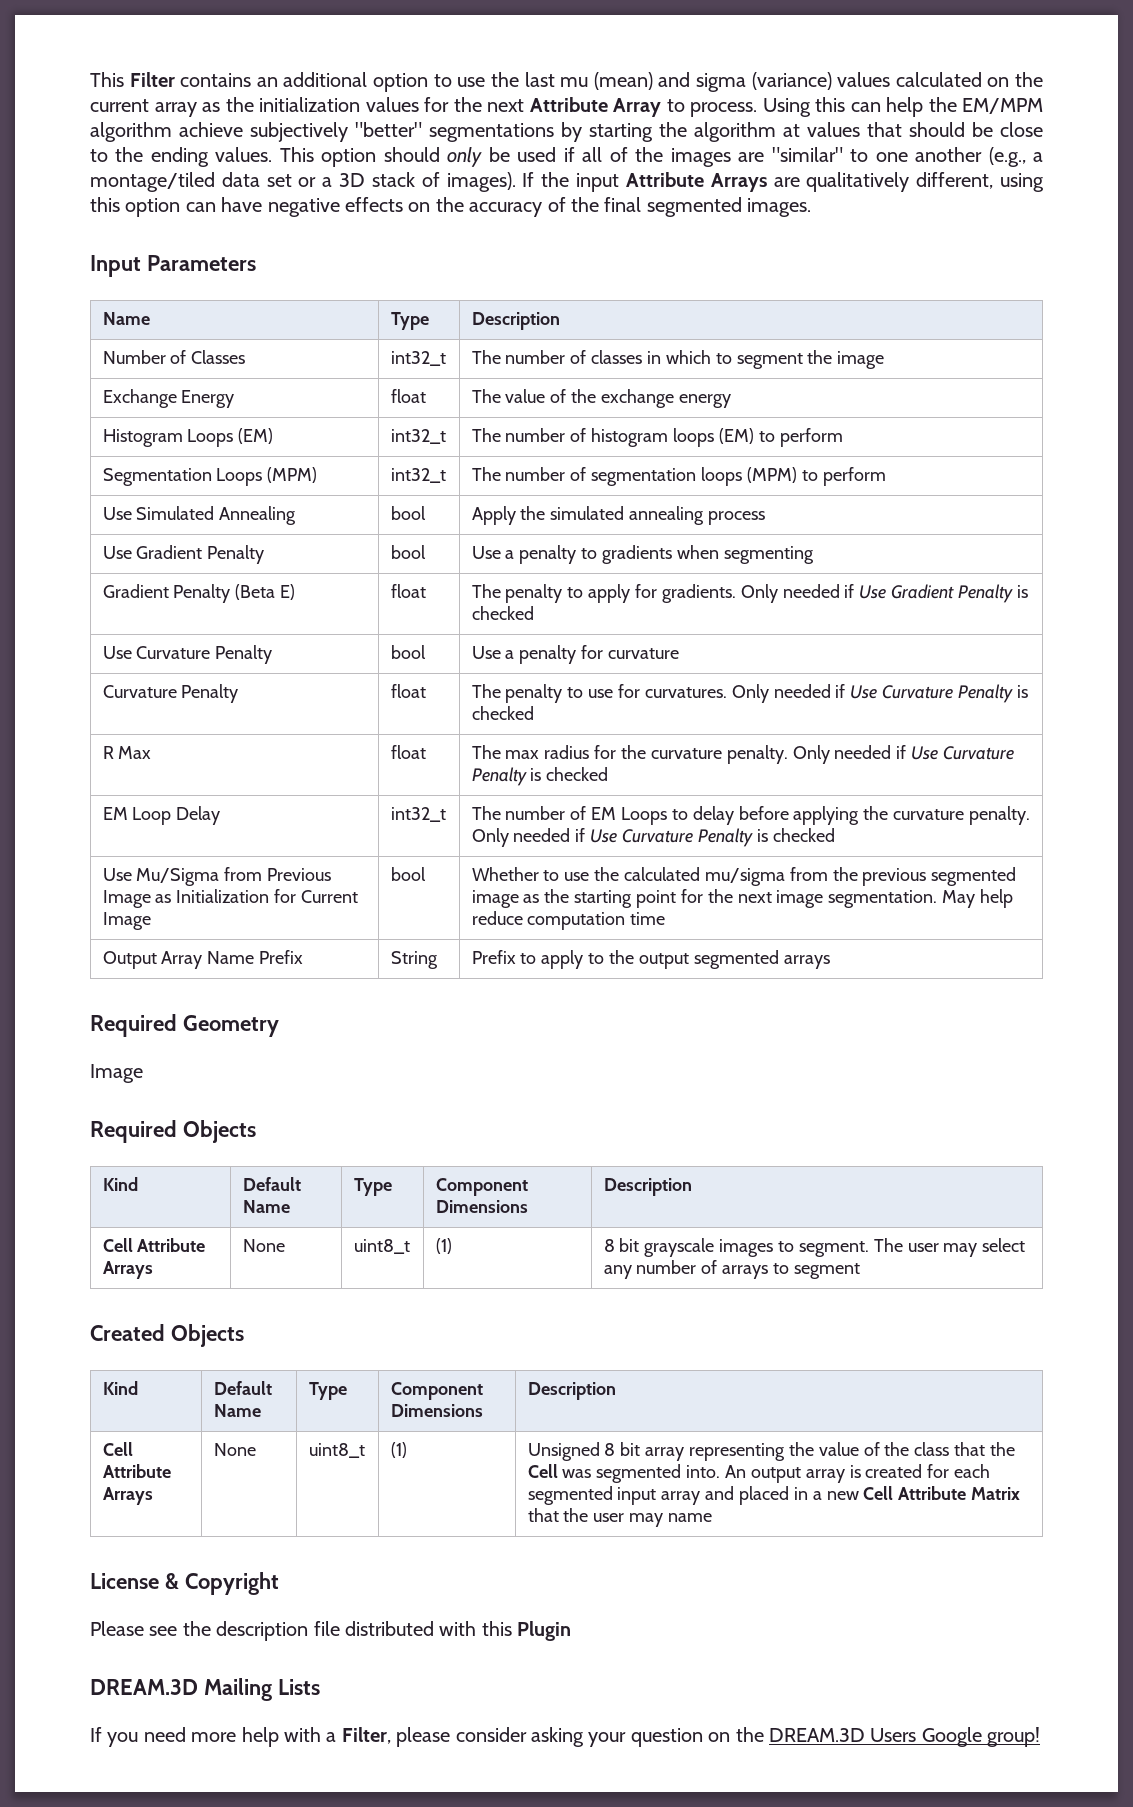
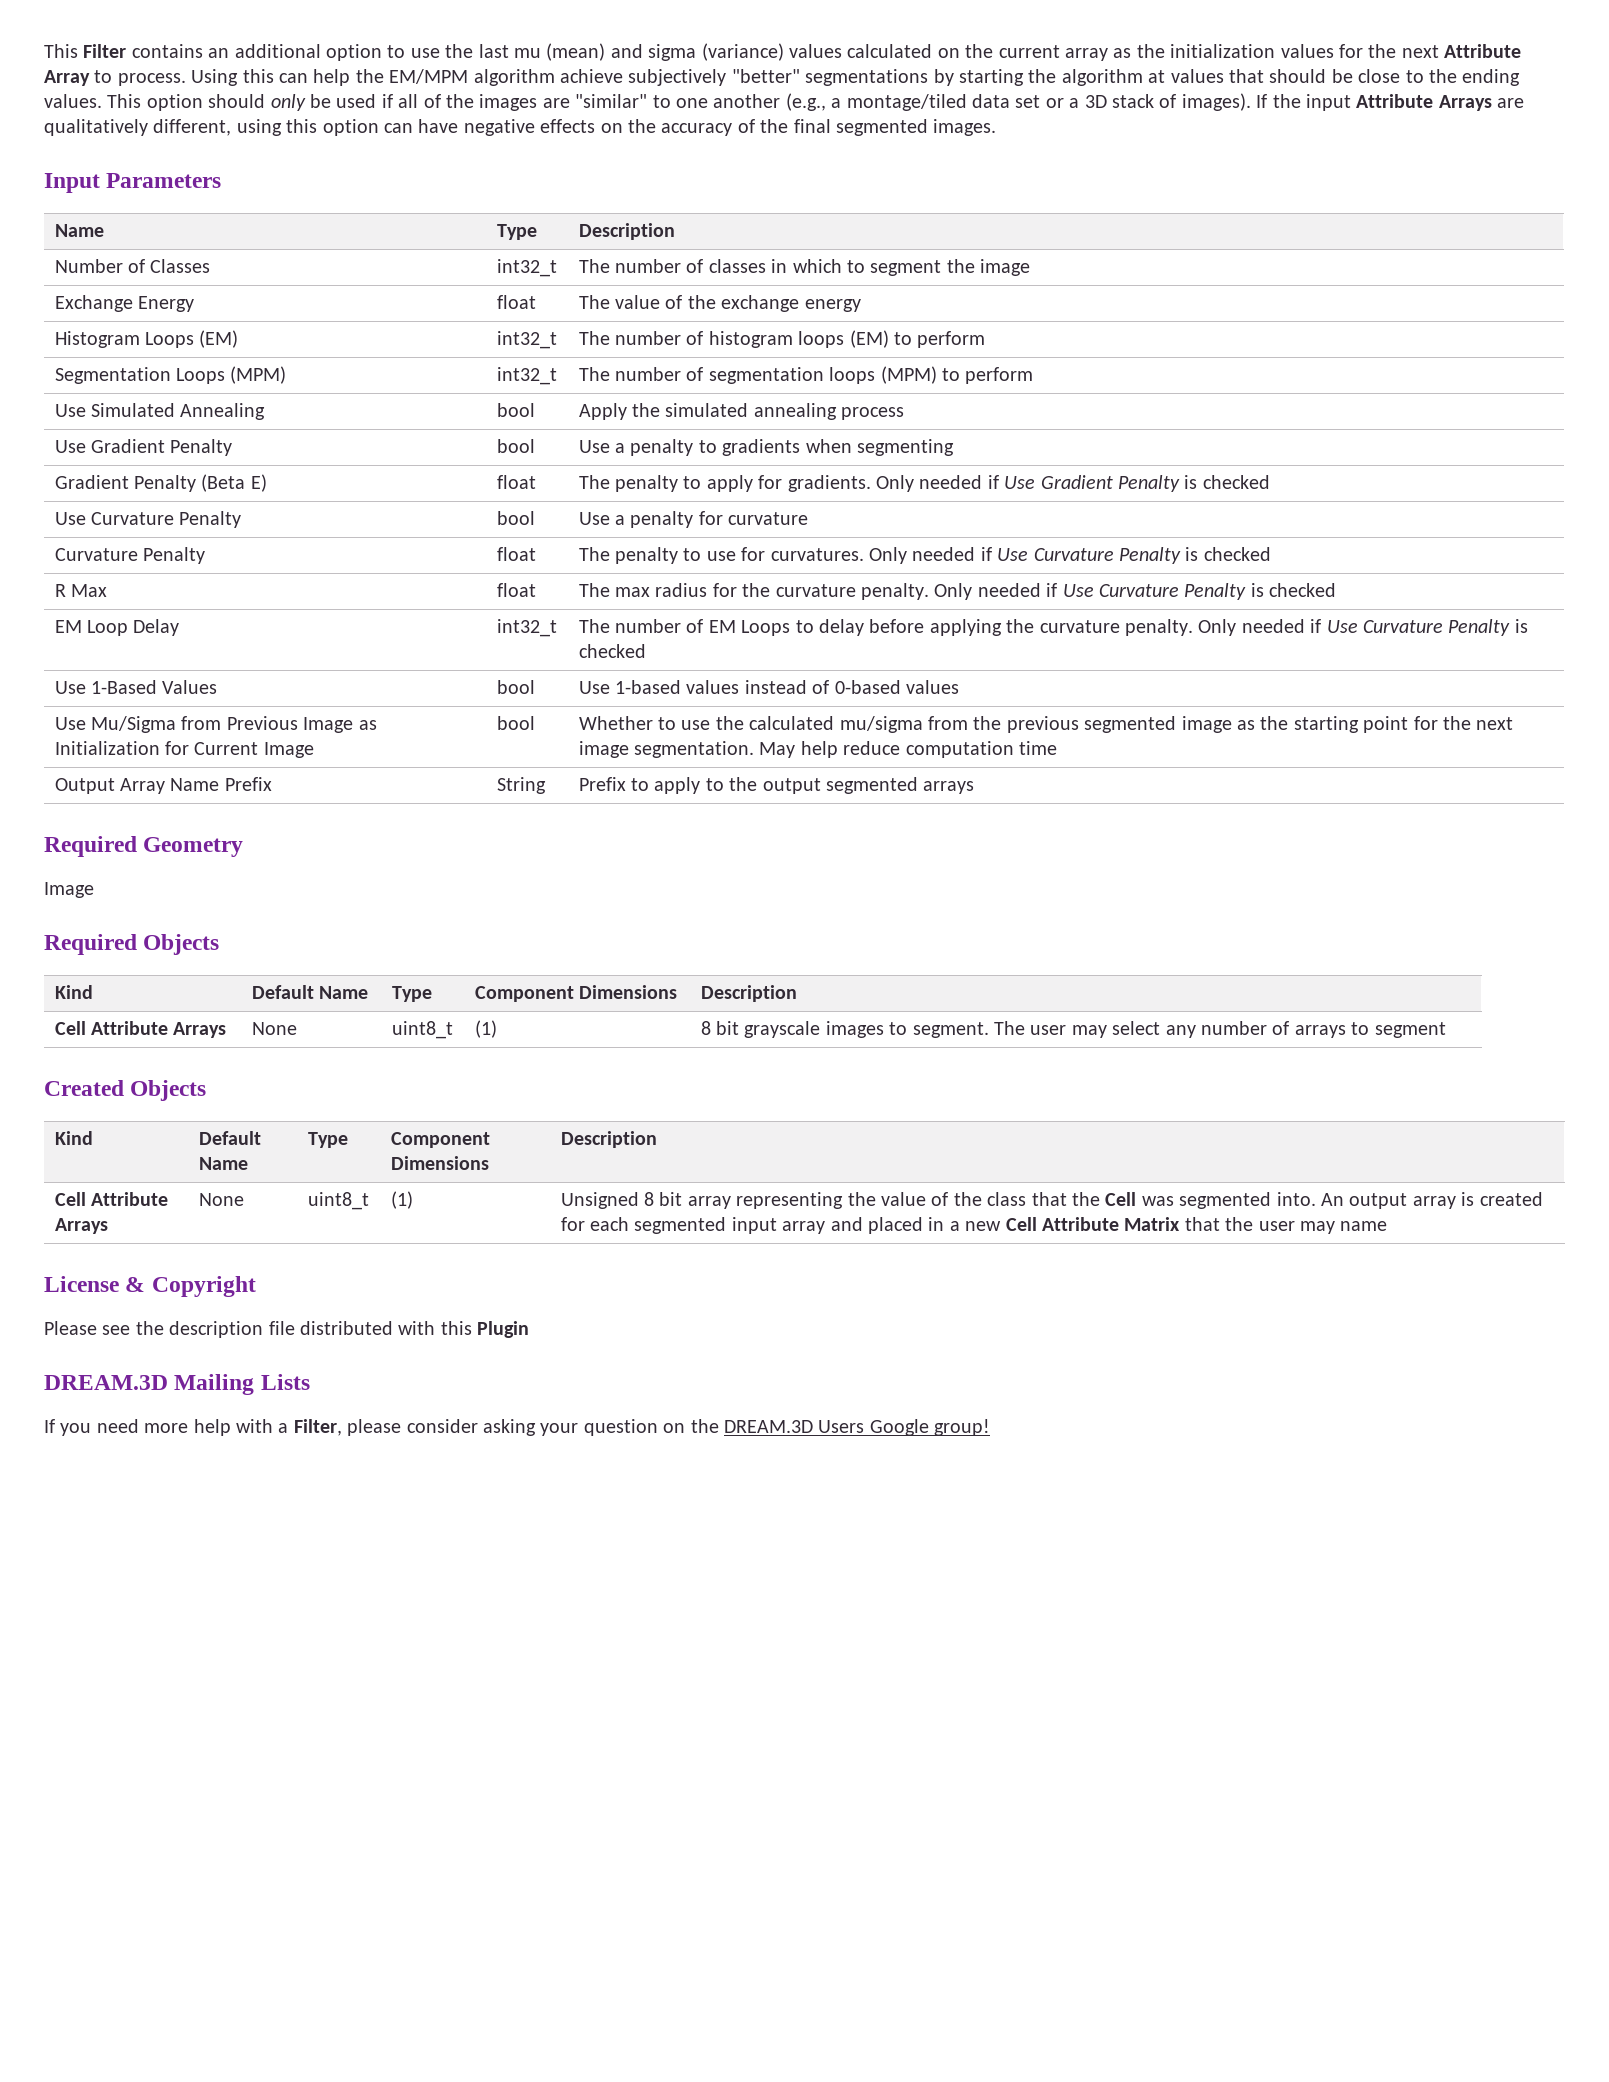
(835, 835) none -> [54,680,218,694] [496,680,535,694] [578,680,959,694] // Use 1-Based Values | bool | Use 1-based values instead of 0-based values

